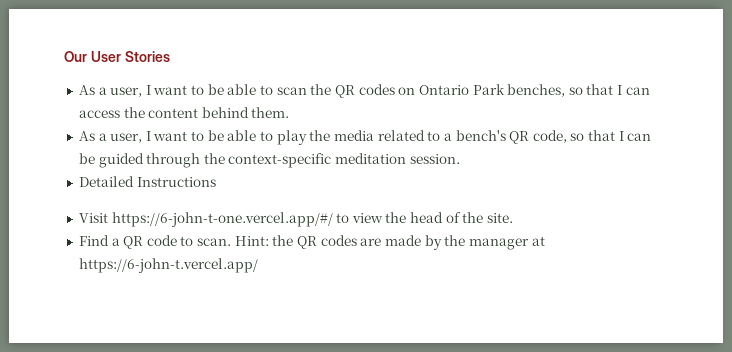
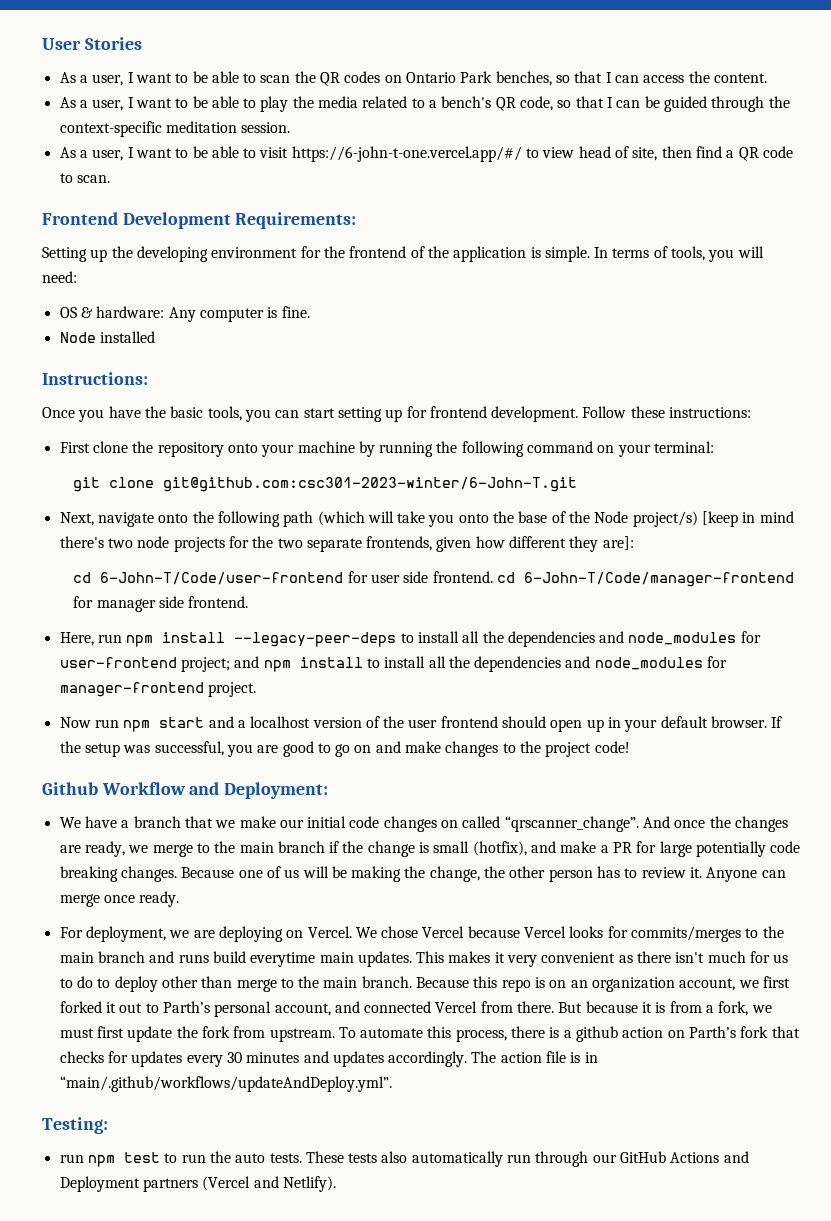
[64,51,87,62] Our -> (42, 44) none
[148,107,290,118] content behind them. -> [713,73,767,83] content.
[78,176,216,187] [78,213,108,223] Detailed Instructions // Visit -> [59,146,289,161] As a user, I want to be able to visit
[385,212,407,223] the -> (575, 152) none
[462,212,514,223] [78,235,109,246] the site. // Find -> [632,146,723,161] site, then find
[234,235,545,250] [78,258,258,273] Hint: the QR codes are made by the manager at https://6-john-t.vercel.app/ -> [42,212,357,229] [42,246,764,262] [42,271,77,283] [59,306,310,322] [59,331,155,343] [42,372,148,385] [42,406,752,422] [59,441,715,457] [73,477,578,492] [59,511,794,527] [59,536,634,552] [73,571,795,587] [73,596,249,612] [59,631,761,647] [59,656,728,672] [59,682,256,697] [59,716,783,732] [59,741,630,757] [42,782,329,799] [59,816,789,832] [59,841,801,857] [59,866,786,882] [59,891,180,907] [59,926,784,942] [59,951,789,967] [59,976,791,992] [59,1001,772,1017] [59,1026,800,1042] [59,1051,598,1067] [59,1076,392,1092] [42,1117,108,1134] [59,1151,749,1167] [59,1176,336,1192] // Frontend Development Requirements: // Setting up the developing environment for the frontend of the application is simple. In terms of tools, you will need: // OS & hardware: Any computer is fine. // Node installed // Instructions: // Once you have the basic tools, you can start setting up for frontend development. Follow these instructions: // First clone the repository onto your machine by running the following command on your terminal: // git clone git@github.com:csc301-2023-winter/6-John-T.git // Next, navigate onto the following path (which will take you onto the base of the Node project/s) [keep in mind there's two node projects for the two separate frontends, given how different they are]: // cd 6-John-T/Code/user-frontend for user side frontend. cd 6-John-T/Code/manager-frontend for manager side frontend. // Here, run npm install --legacy-peer-deps to install all the dependencies and node_modules for user-frontend project; and npm install to install all the dependencies and node_modules for manager-frontend project. // Now run npm start and a localhost version of the user frontend should open up in your default browser. If the setup was successful, you are good to go on and make changes to the project code! // Github Workflow and Deployment: // We have a branch that we make our initial code changes on called “qrscanner_change”. And once the changes are ready, we merge to the main branch if the change is small (hotfix), and make a PR for large potentially code breaking changes. Because one of us will be making the change, the other person has to review it. Anyone can merge once ready. // For deployment, we are deploying on Vercel. We chose Vercel because Vercel looks for commits/merges to the main branch and runs build everytime main updates. This makes it very convenient as there isn't much for us to do to deploy other than merge to the main branch. Because this repo is on an organization account, we first forked it out to Parth’s personal account, and connected Vercel from there. But because it is from a fork, we must first update the fork from upstream. To automate this process, there is a github action on Parth’s fork that checks for updates every 30 minutes and updates accordingly. The action file is in “main/.github/workflows/updateAndDeploy.yml”. // Testing: // run npm test to run the auto tests. These tests also automatically run through our GitHub Actions and Deployment partners (Vercel and Netlify).

